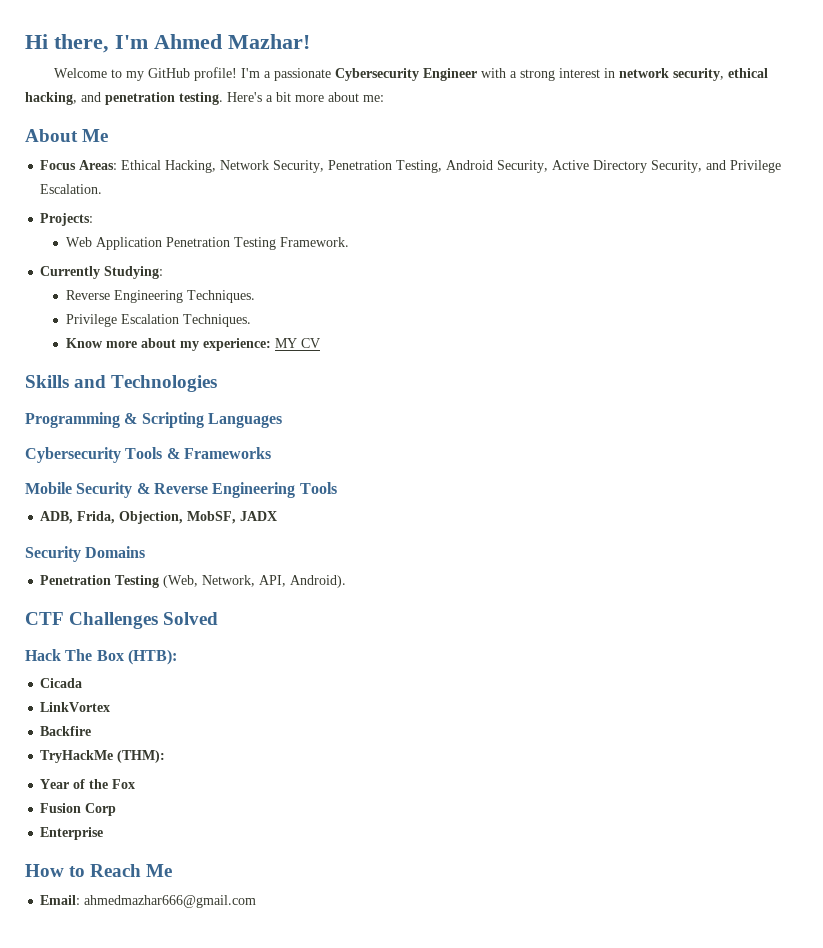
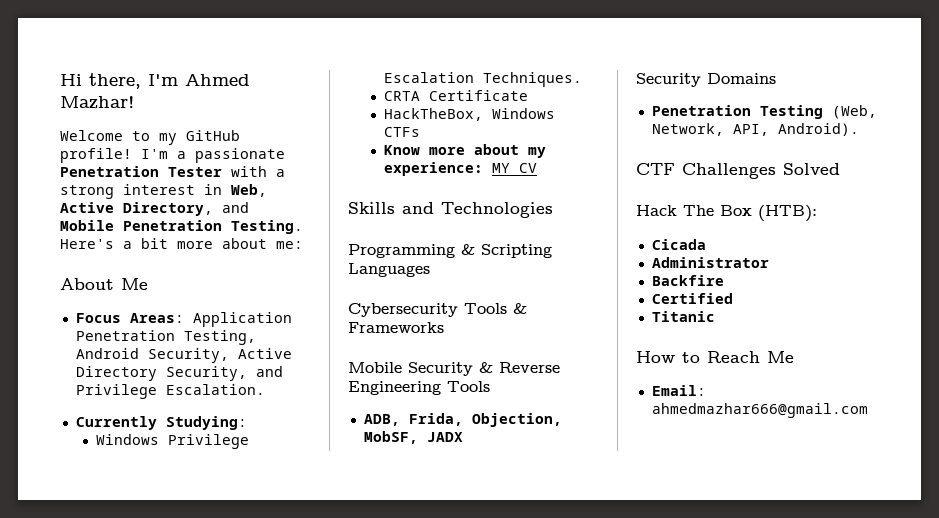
[335,68,478,81] Cybersecurity Engineer -> [60,166,222,177] Penetration Tester
[619,68,769,81] [25,92,223,105] network security, ethical hacking, and penetration testing. -> [231,184,267,197] [60,202,249,216] [60,220,303,234] Web, Active Directory, and Mobile Penetration Testing.
[121,160,325,173] Ethical Hacking, Network Security, -> [192,312,292,327] Application
[40,213,94,226] [65,237,349,250] // Projects: // Web Application Penetration Testing Framework. -> (265, 389) none
[65,290,255,303] Reverse Engineering Techniques. // -> [96,434,160,445] Windows
(251, 320) none -> [384,90,529,101] [384,108,556,121] [384,127,421,137] // CRTA Certificate // HackTheBox, Windows CTFs
[40,702,111,712] LinkVortex -> [651,257,769,268] Administrator
[40,750,166,763] [40,779,136,789] [40,803,117,816] [40,827,104,840] TryHackMe (THM): // Year of the Fox // Fusion Corp // Enterprise -> [651,293,733,304] [651,311,715,322] Certified // Titanic

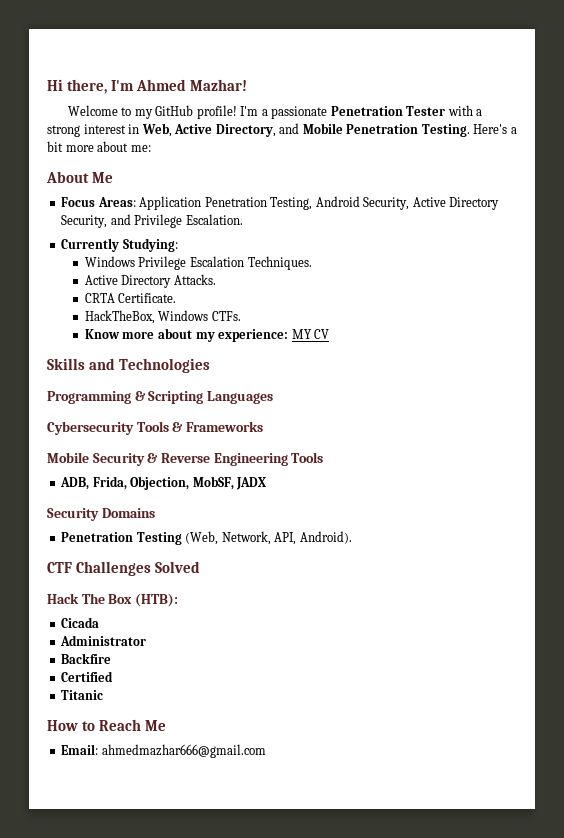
(583, 79) none -> [84,274,216,288] // Active Directory Attacks.
[429,90,529,101] Certificate -> [118,293,177,303] Certificate.
[384,127,421,137] CTFs -> [211,311,241,321] CTFs.

